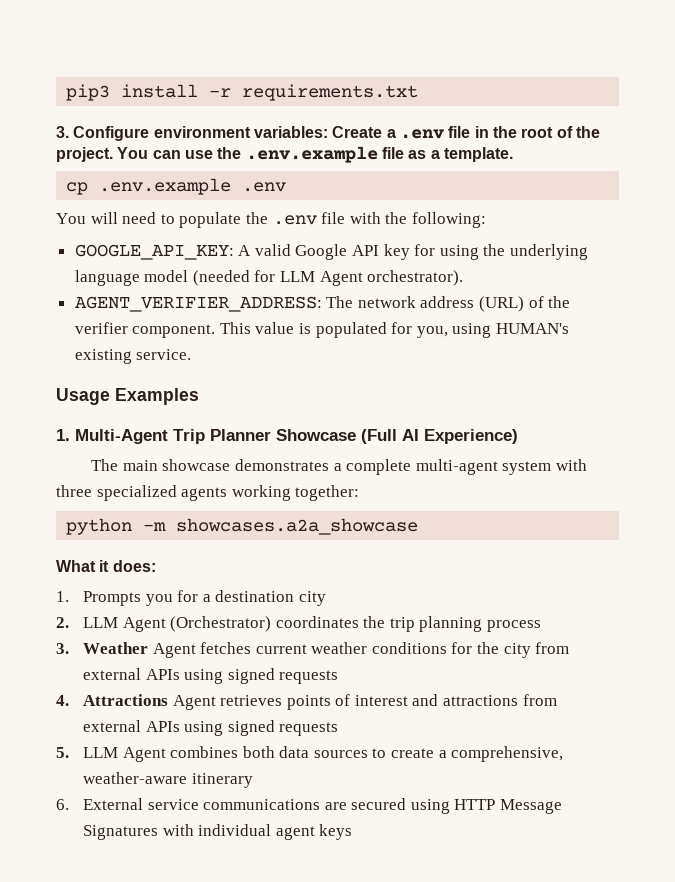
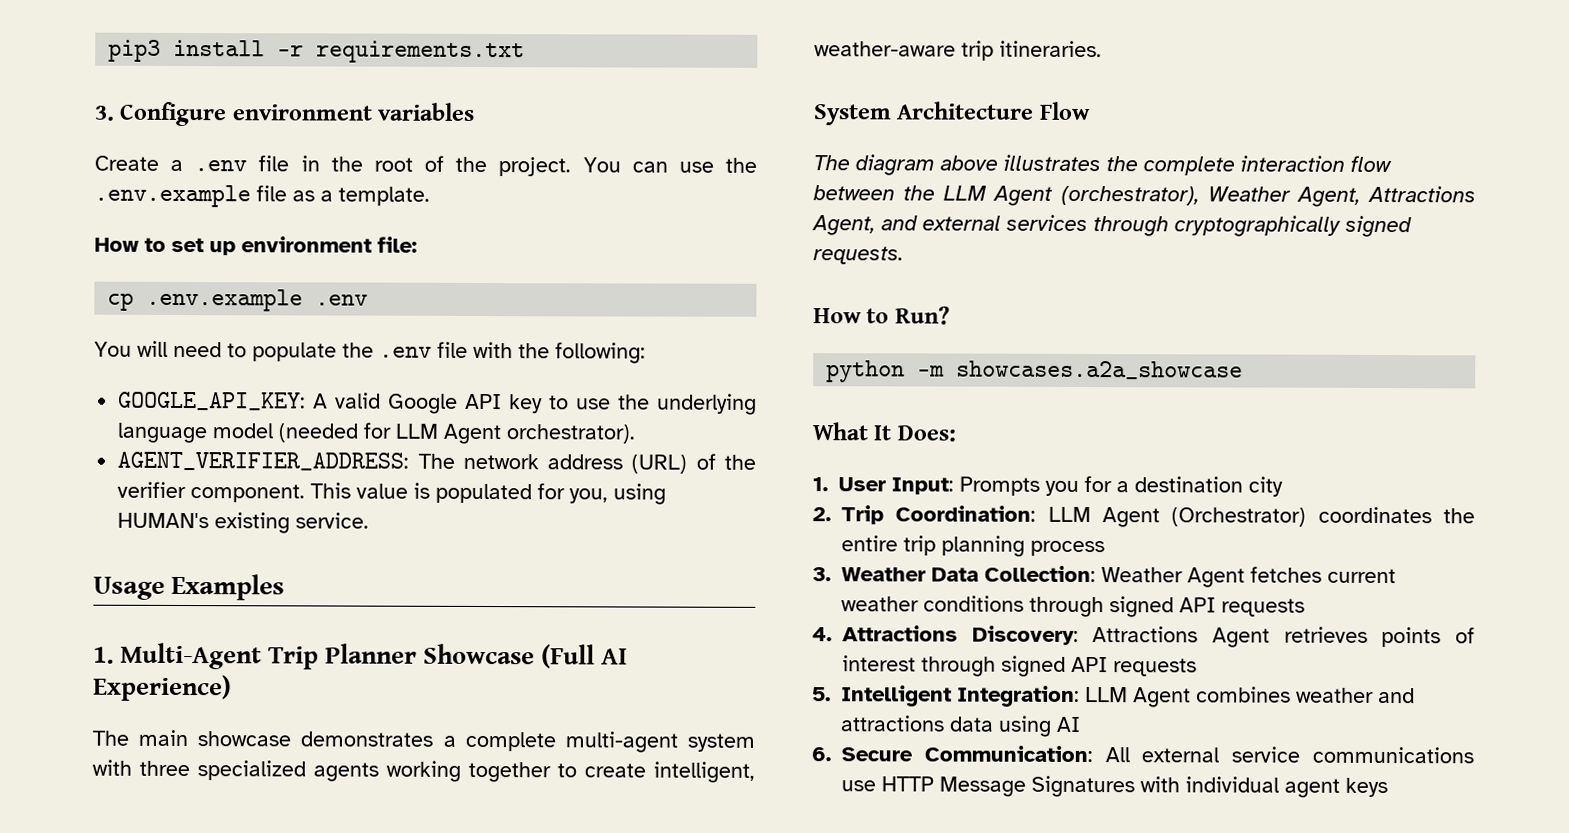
[253,126,328,138] variables: -> [377,102,476,121] variables //
(513, 154) none -> [94,236,417,256] // How to set up environment file:
[414,244,479,260] for using -> [549,395,612,410] to use
[295,485,360,501] together: -> [468,761,755,783] [814,40,1102,61] [813,101,1091,126] [813,154,1392,176] [813,185,1476,207] [811,214,1412,238] [813,246,904,265] [813,306,950,325] together to create intelligent, weather-aware trip itineraries. // System Architecture Flow // The diagram above illustrates the complete interaction flow between the LLM Agent (orchestrator), Weather Agent, Attractions Agent, and external services through cryptographically signed requests. // How to Run?
[99,560,156,572] [56,591,69,602] it does: // 1. -> [873,425,956,442] [812,477,954,495] It Does: // 1. User Input:
(69, 622) none -> [841,505,1037,525] Trip Coordination:
(386, 622) none -> [841,535,898,552] entire
(148, 648) none -> [931,565,1183,583] Data Collection: Weather
[451,642,570,658] [82,668,275,684] for the city from external APIs using signed -> [1029,596,1216,618] through signed API
(168, 700) none -> [971,625,1199,645] Discovery: Attractions
[412,694,557,706] [82,720,275,736] and attractions from external APIs using signed -> [921,655,1108,677] through signed API
(69, 752) none -> [841,685,1080,707] Intelligent Integration:
[242,746,564,762] [82,772,253,788] [56,798,450,814] both data sources to create a comprehensive, weather-aware itinerary // 6. External service communications are secured using -> [1296,687,1415,704] [840,715,1081,737] [811,745,1474,764] [841,780,876,792] weather and attractions data using AI // 6. Secure Communication: All external service communications use

